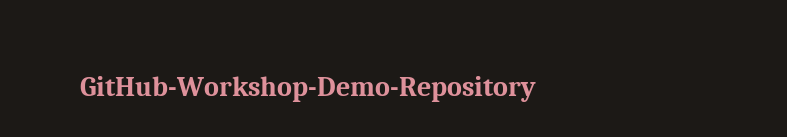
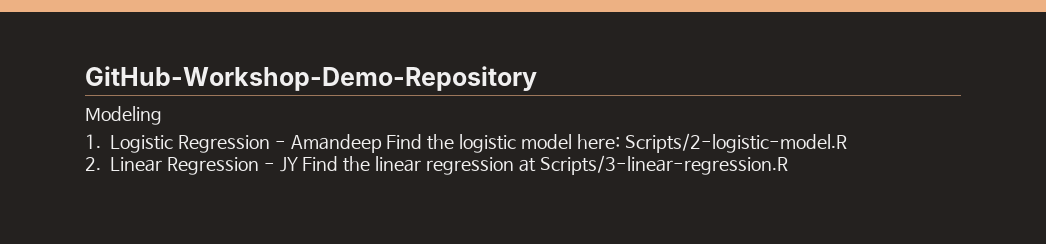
(536, 89) none -> [85,106,162,125] [85,133,847,153] [85,155,788,175] // Modeling // 1. Logistic Regression - Amandeep Find the logistic model here: Scripts/2-logistic-model.R // 2. Linear Regression - JY Find the linear regression at Scripts/3-linear-regression.R

